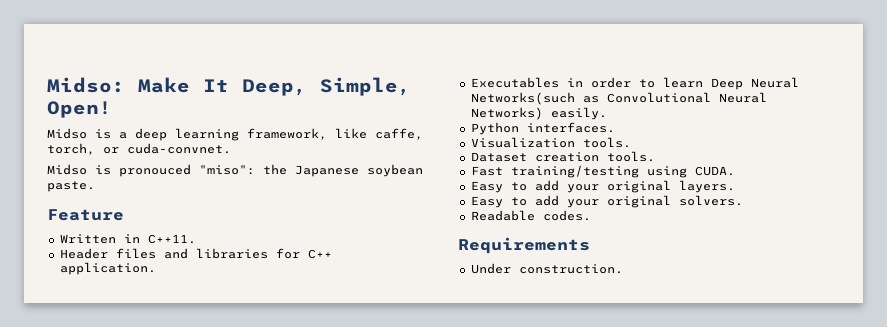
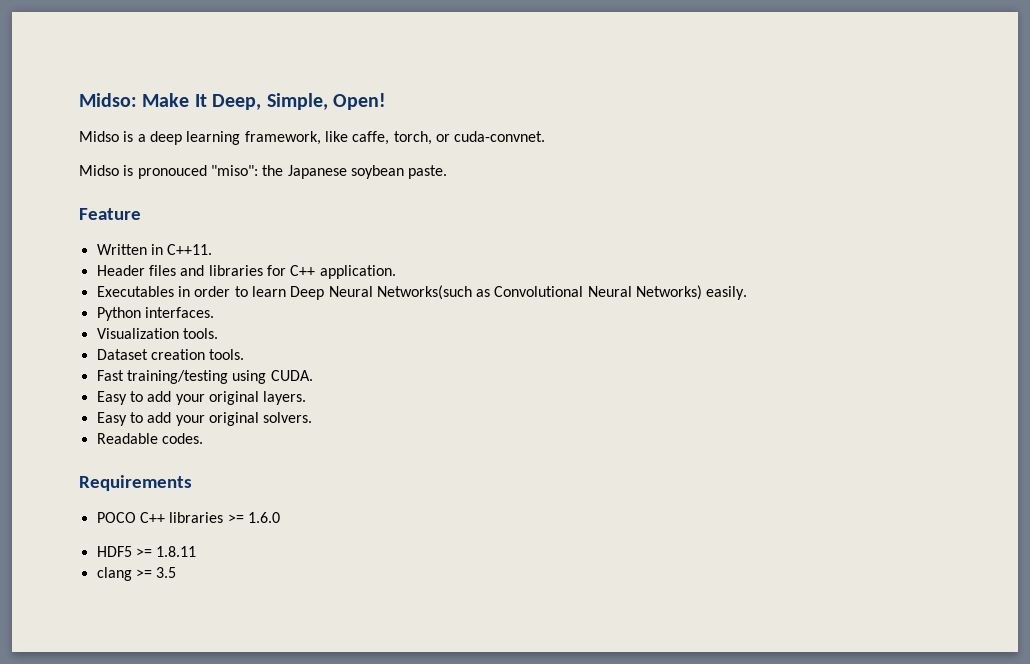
[470,263,623,274] Under construction. -> [96,512,280,523] [96,546,197,557] [96,567,177,581] POCO C++ libraries >= 1.6.0 // HDF5 >= 1.8.11 // clang >= 3.5

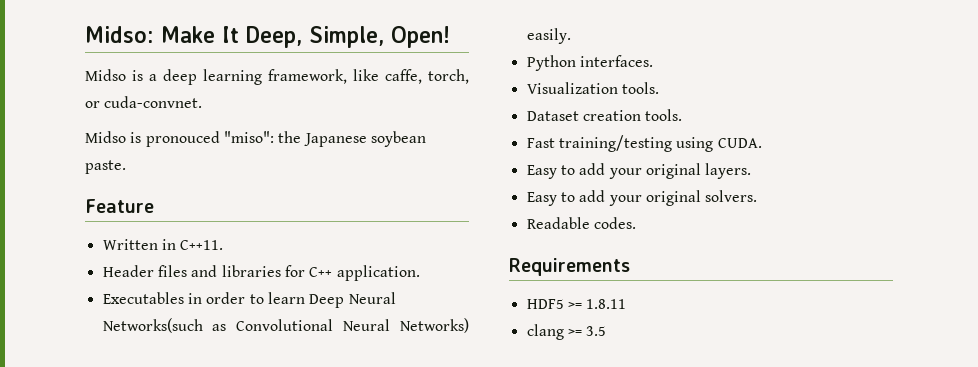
[96,512,280,523] // POCO C++ libraries >= 1.6.0 -> (630, 267) none

